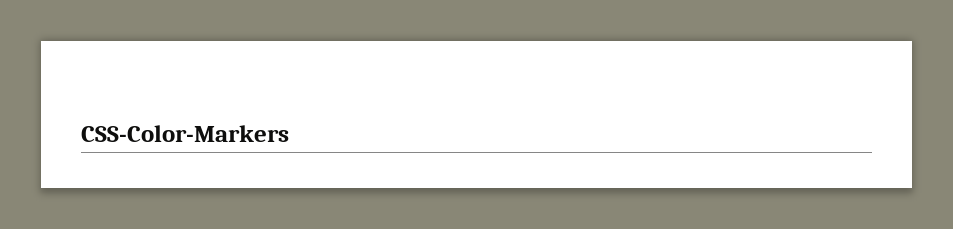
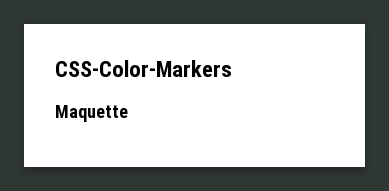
(289, 133) none -> [55,105,128,122] // Maquette

